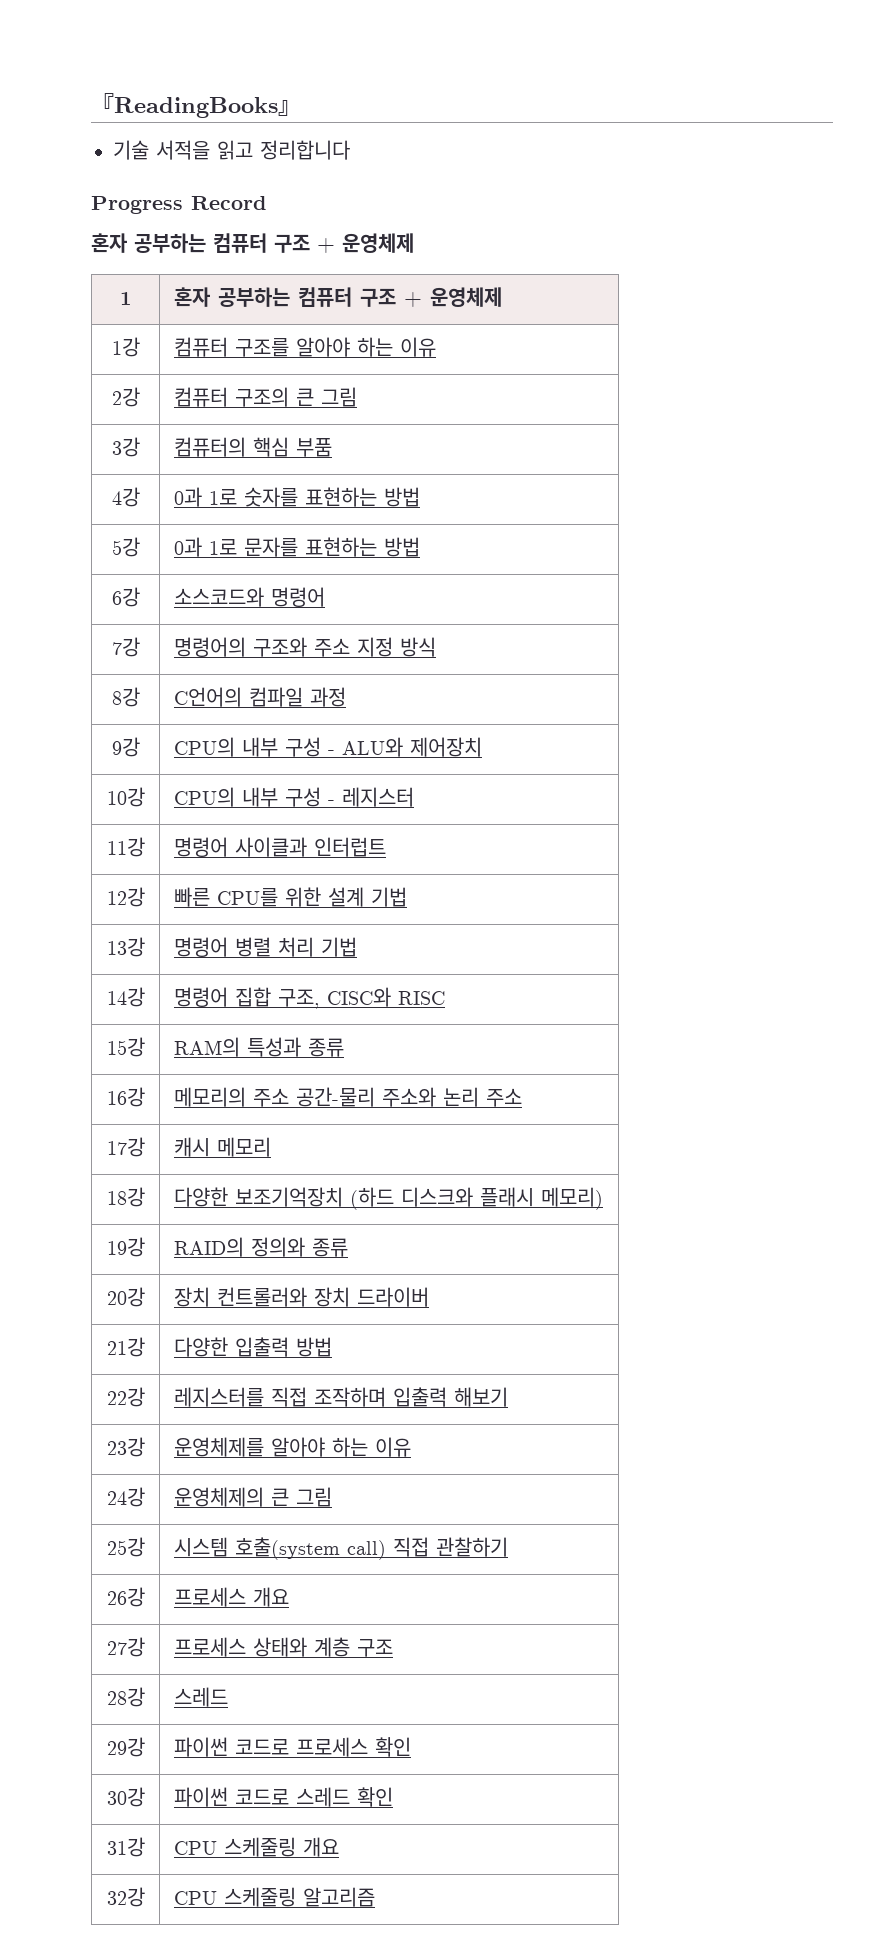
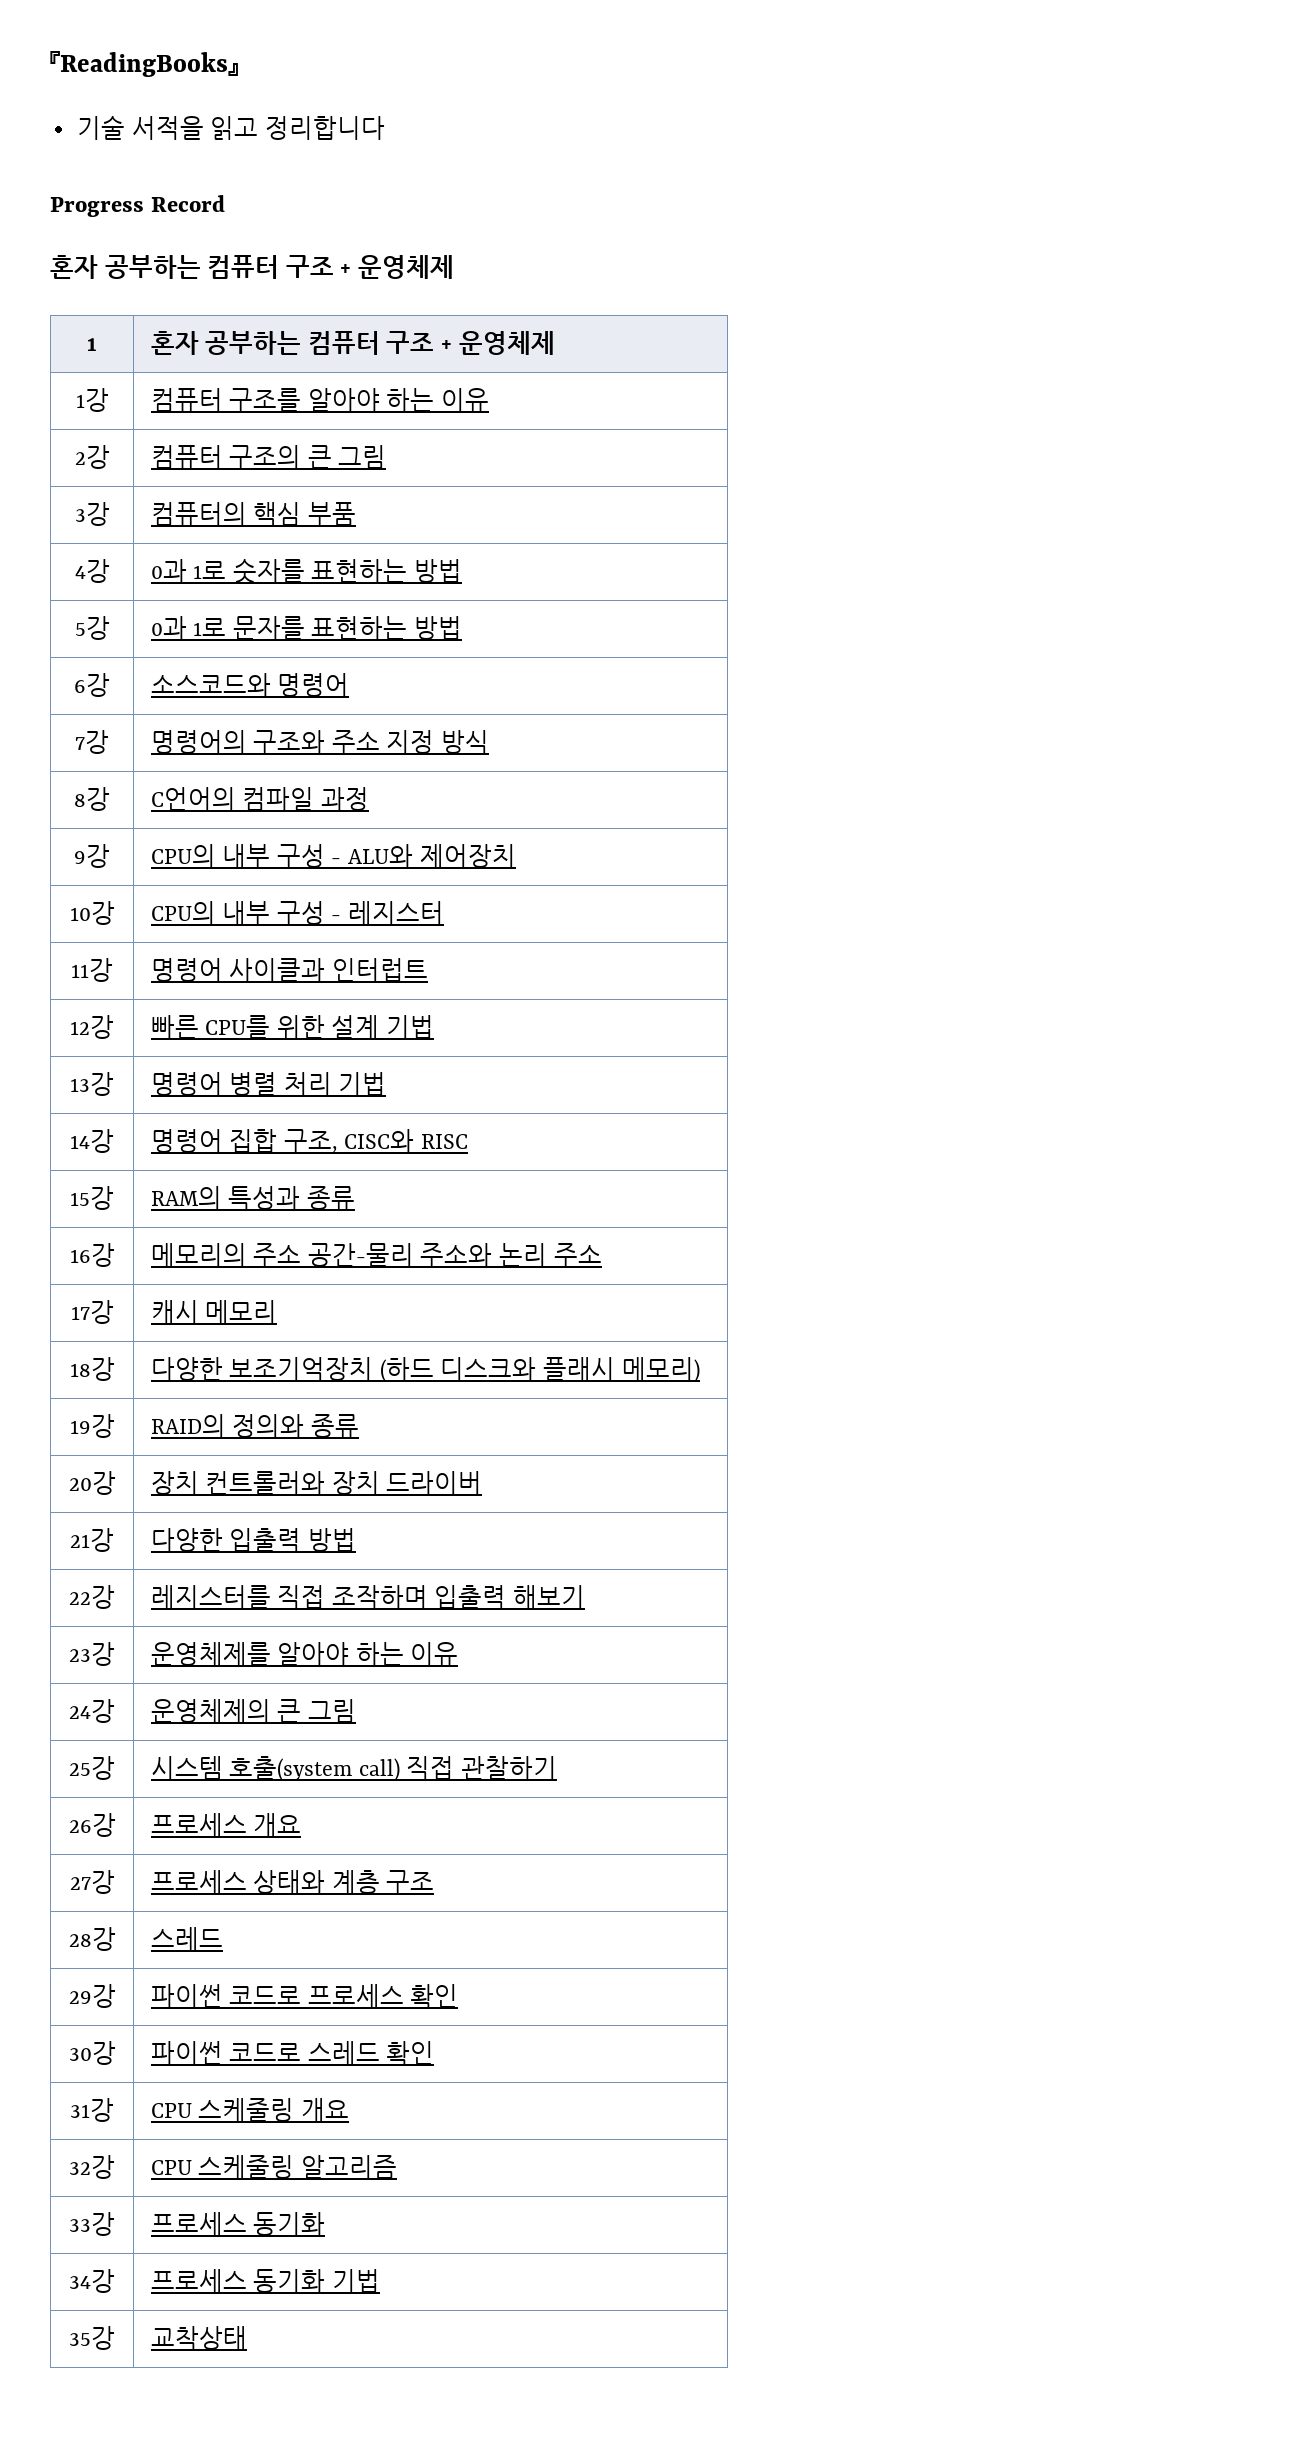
(375, 1897) none -> [69,2212,115,2236] [150,2212,326,2236] [69,2269,115,2293] [150,2269,380,2293] [69,2326,115,2350] [150,2326,247,2350] // 33강 | 프로세스 동기화 // 34강 | 프로세스 동기화 기법 // 35강 | 교착상태

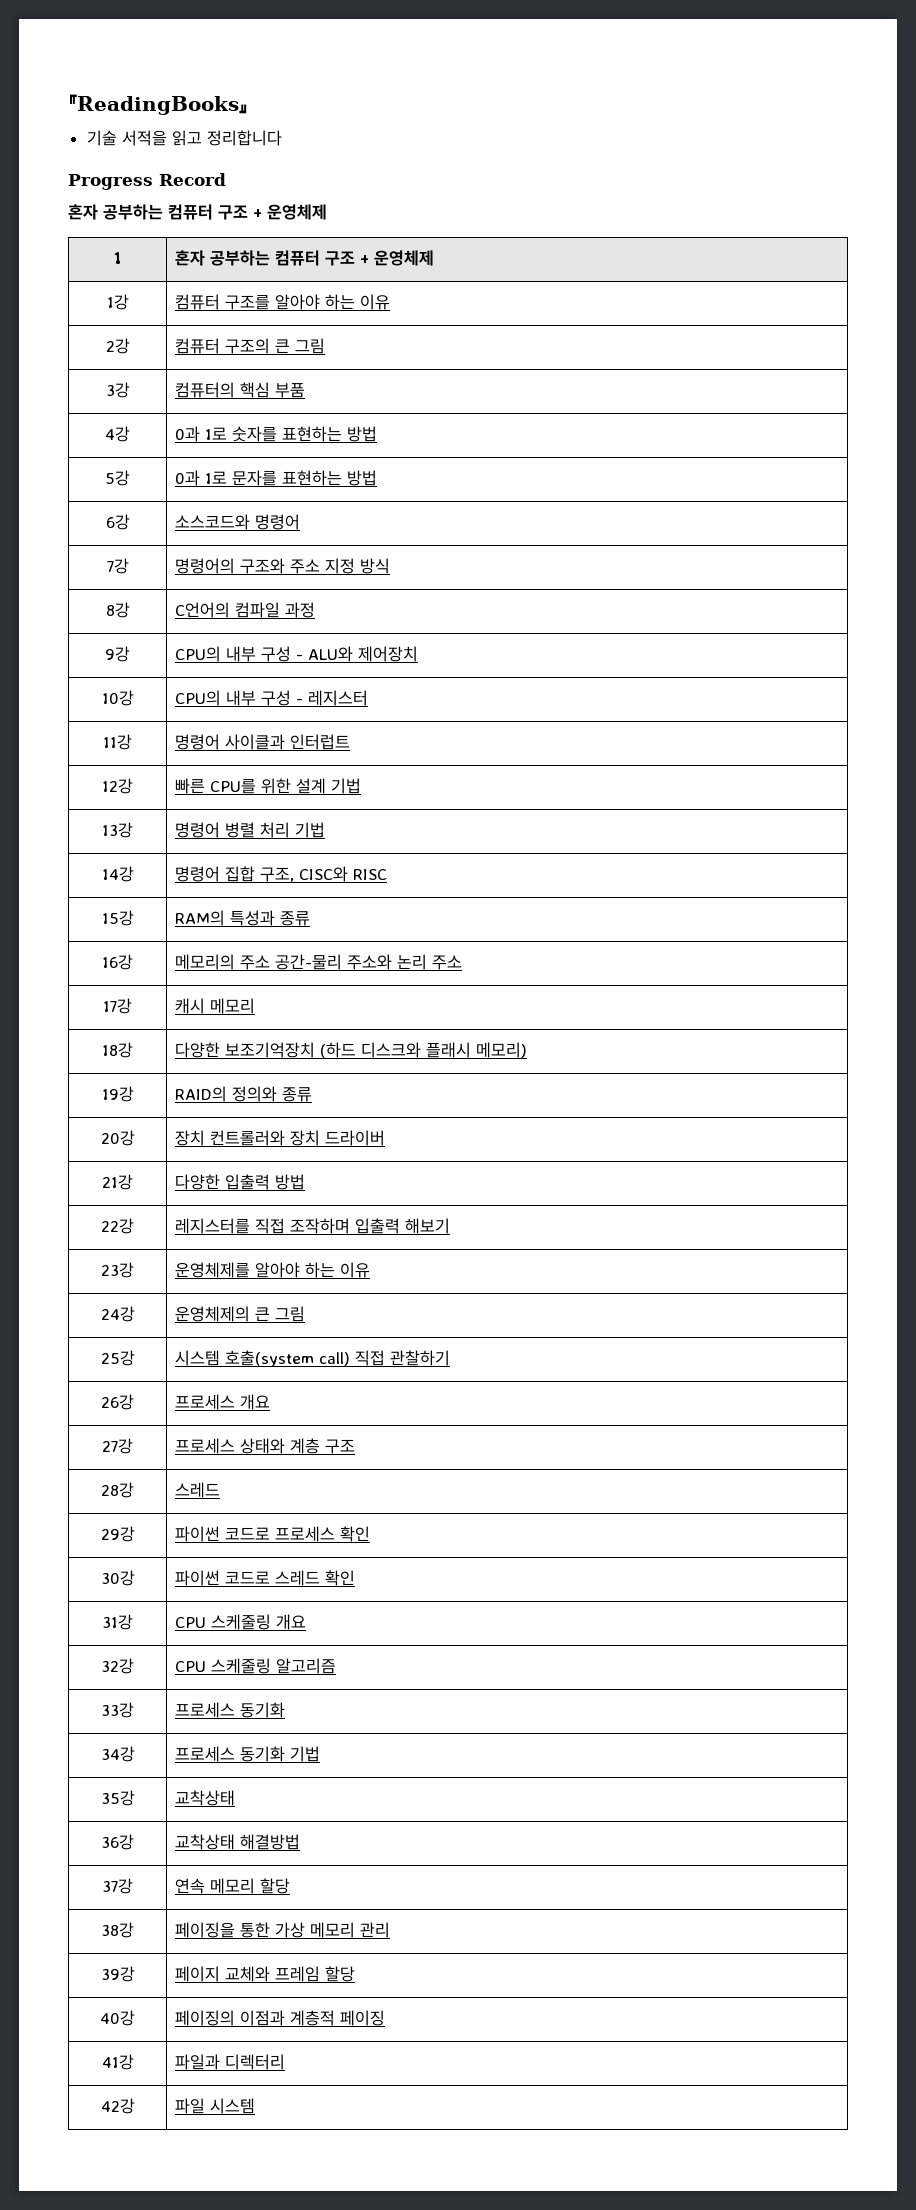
(247, 2338) none -> [101,1834,134,1850] [175,1834,301,1850] [102,1878,133,1894] [175,1878,291,1894] [101,1922,134,1938] [175,1922,391,1938] [100,1966,135,1982] [175,1966,356,1982] [100,2010,135,2026] [175,2010,386,2026] [101,2054,134,2070] [175,2054,286,2070] [100,2098,135,2114] [175,2098,256,2114] // 36강 | 교착상태 해결방법 // 37강 | 연속 메모리 할당 // 38강 | 페이징을 통한 가상 메모리 관리 // 39강 | 페이지 교체와 프레임 할당 // 40강 | 페이징의 이점과 계층적 페이징 // 41강 | 파일과 디렉터리 // 42강 | 파일 시스템

